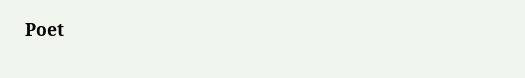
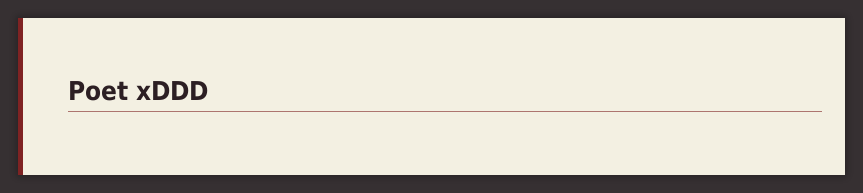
(64, 29) none -> [136,81,208,100] xDDD

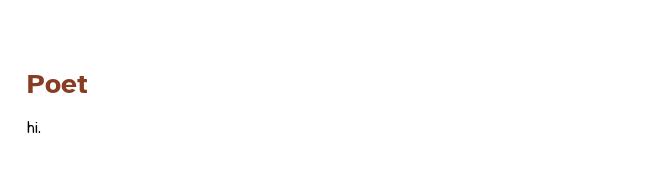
[136,81,208,100] xDDD -> [27,121,41,133] // hi.

